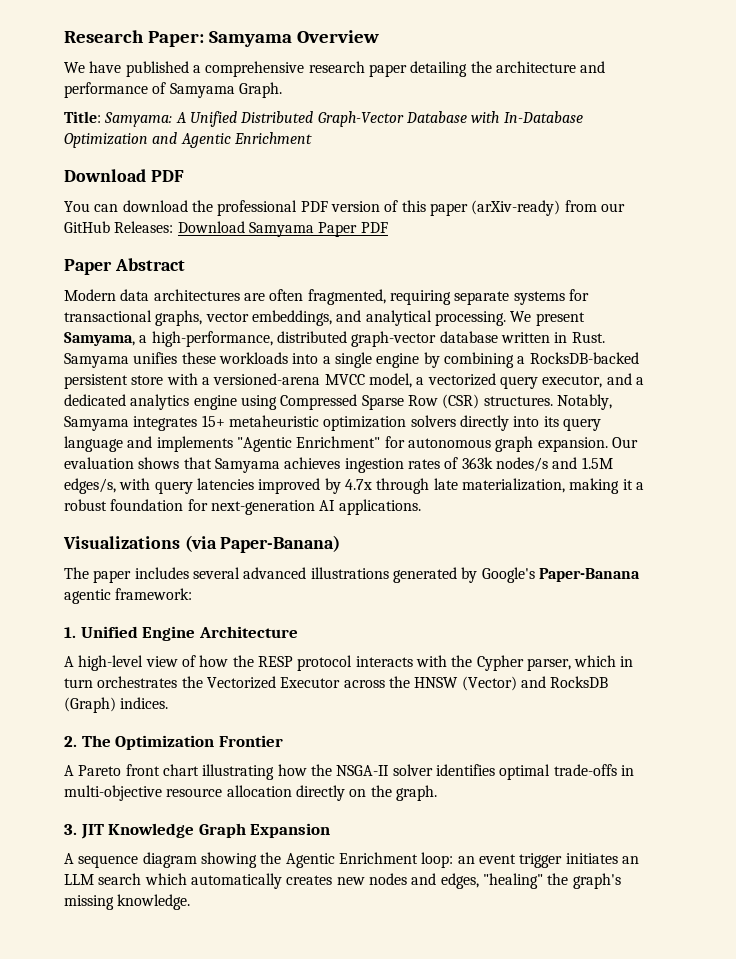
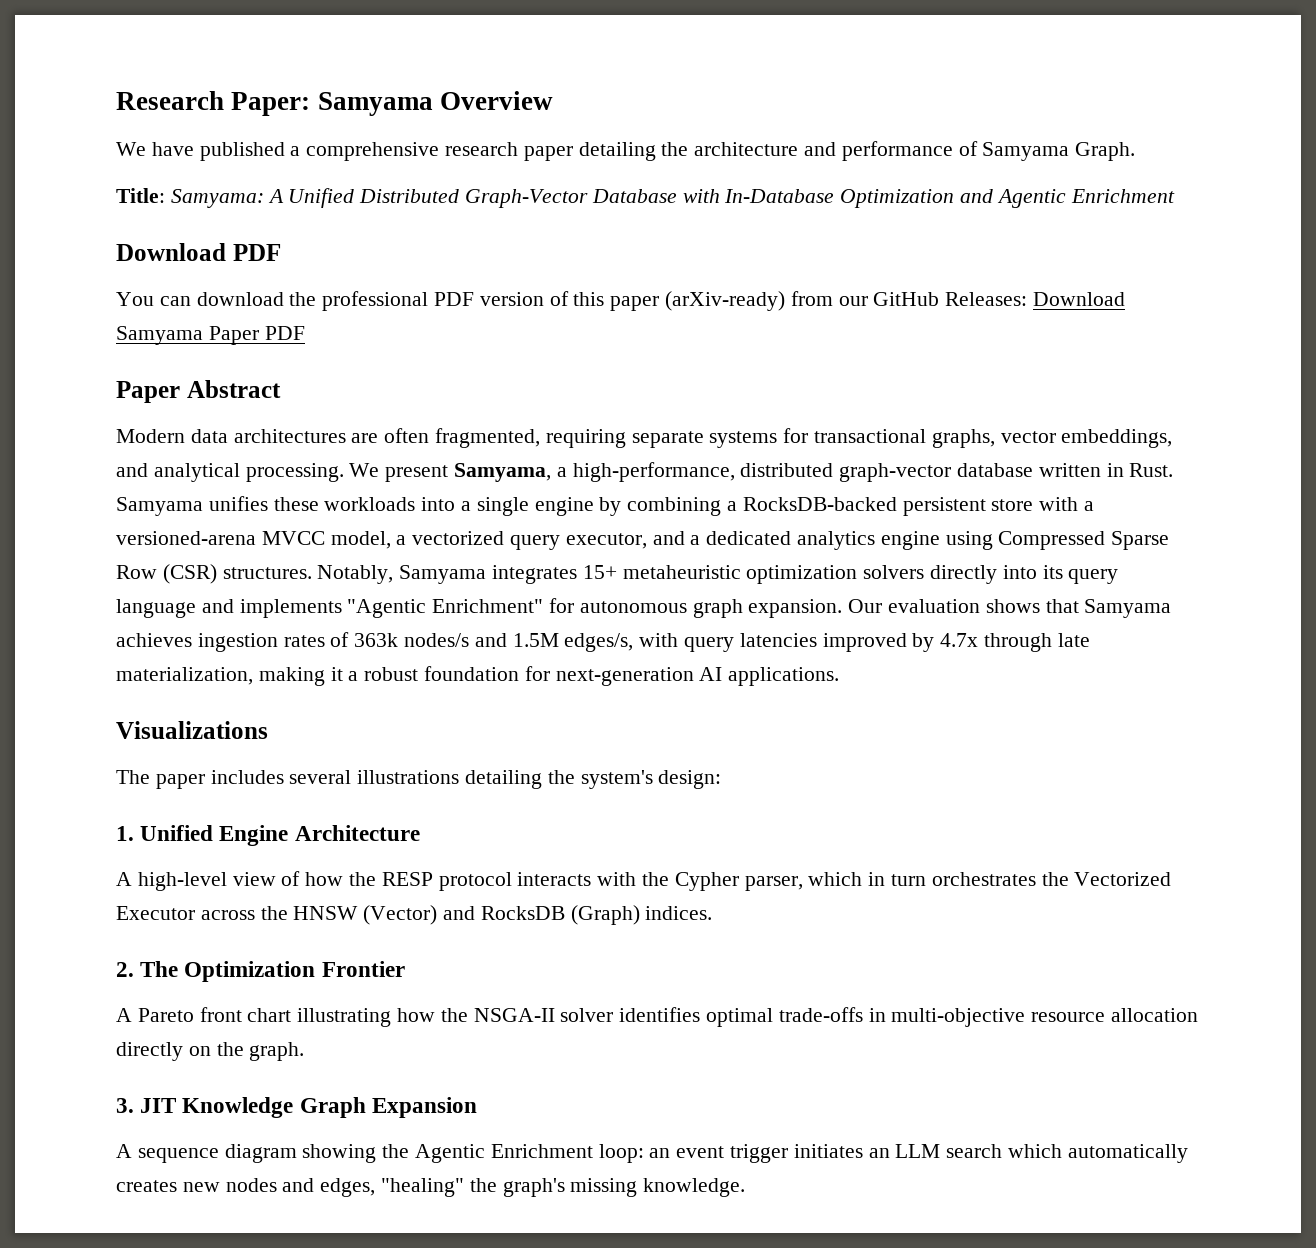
[184,535,341,553] (via Paper-Banana) -> (268, 730) none
[243,567,640,583] [64,588,193,604] advanced illustrations generated by Google's Paper-Banana agentic framework: -> [357,770,722,789] illustrations detailing the system's design:

